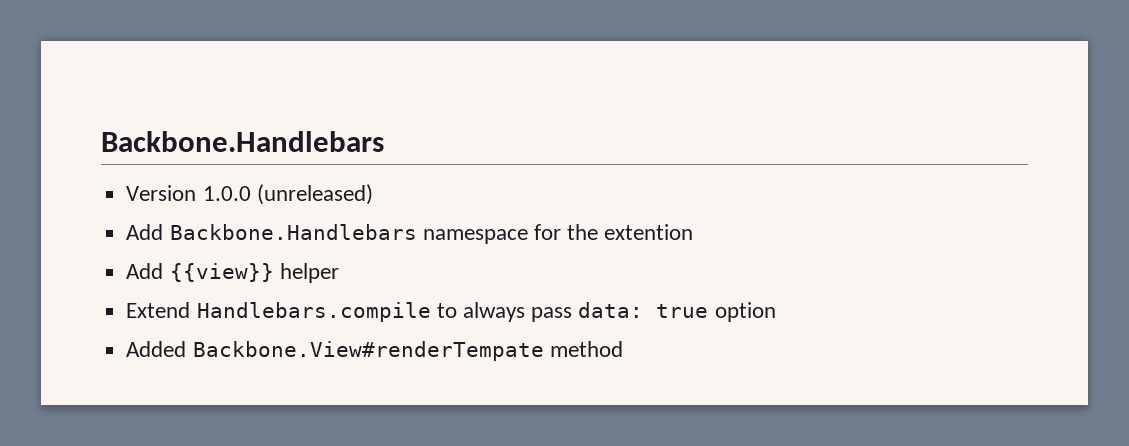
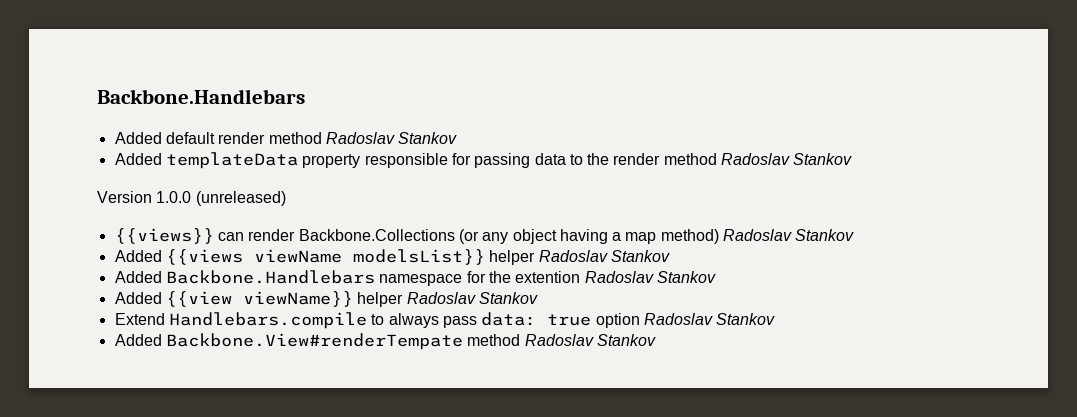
[126,184,373,205] [126,224,164,240] Version 1.0.0 (unreleased) // Add -> [114,132,458,144] [114,152,853,169] [97,191,286,206] [114,228,855,244] [114,249,670,265] [114,271,162,283] Added default render method Radoslav Stankov // Added templateData property responsible for passing data to the render method Radoslav Stankov // Version 1.0.0 (unreleased) // {{views}} can render Backbone.Collections (or any object having a map method) Radoslav Stankov // Added {{views viewName modelsList}} helper Radoslav Stankov // Added
[126,263,339,283] // Add {{view}} helper -> [584,271,716,283] [114,291,538,307] Radoslav Stankov // Added {{view viewName}} helper Radoslav Stankov
(776, 312) none -> [643,313,776,325] Radoslav Stankov
(623, 349) none -> [524,334,656,346] Radoslav Stankov

